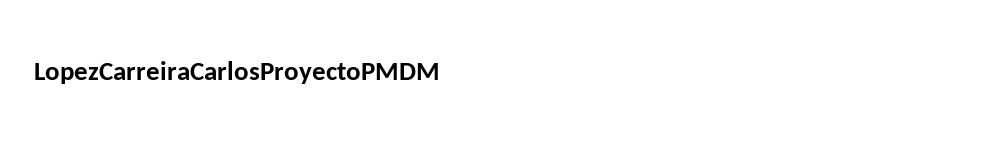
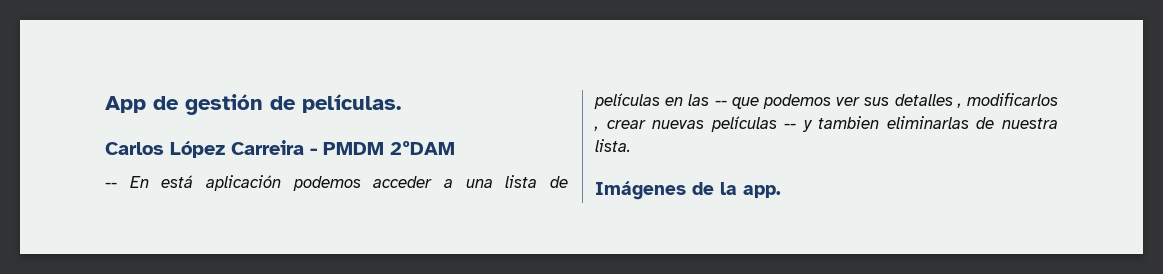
[34,61,440,84] LopezCarreiraCarlosProyectoPMDM -> [105,94,401,115] [105,140,455,158] [105,175,568,191] [594,92,1058,109] [594,116,1058,132] [595,139,631,152] [595,181,781,200] App de gestión de películas. // Carlos López Carreira - PMDM 2ºDAM // -- En está aplicación podemos acceder a una lista de películas en las -- que podemos ver sus detalles , modificarlos , crear nuevas películas -- y tambien eliminarlas de nuestra lista. // Imágenes de la app.

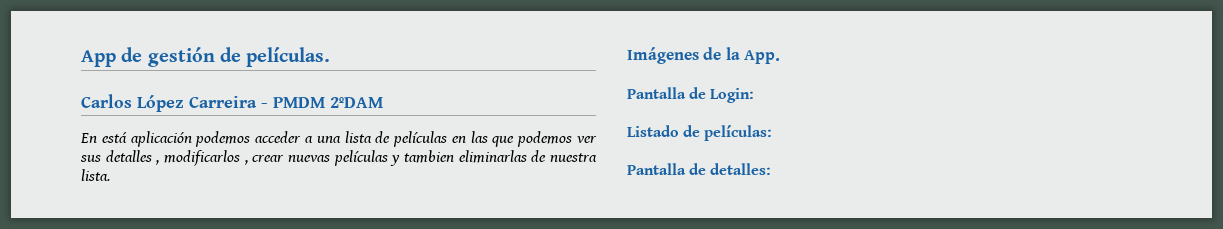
[105,182,117,188] -- -> (383, 102) none
[714,100,727,106] -- -> (488, 137) none
[784,123,797,129] -- -> (388, 158) none
[743,185,781,198] app. -> [744,50,781,64] [627,87,755,103] [627,125,773,141] [627,163,772,175] App. // Pantalla de Login: // Listado de películas: // Pantalla de detalles:

